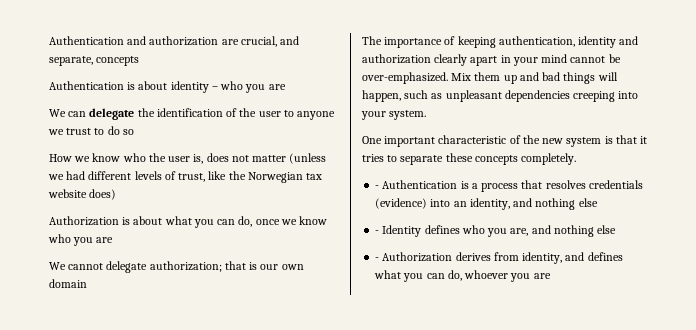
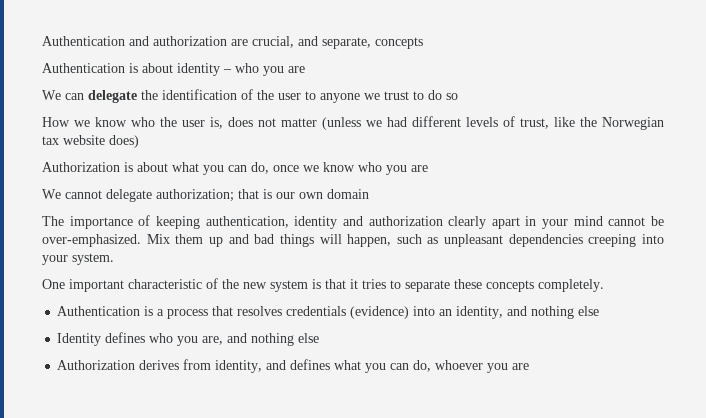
[375,185,380,189] - -> (604, 285) none
[375,230,380,234] - -> (600, 311) none
[375,257,380,261] - -> (320, 338) none

